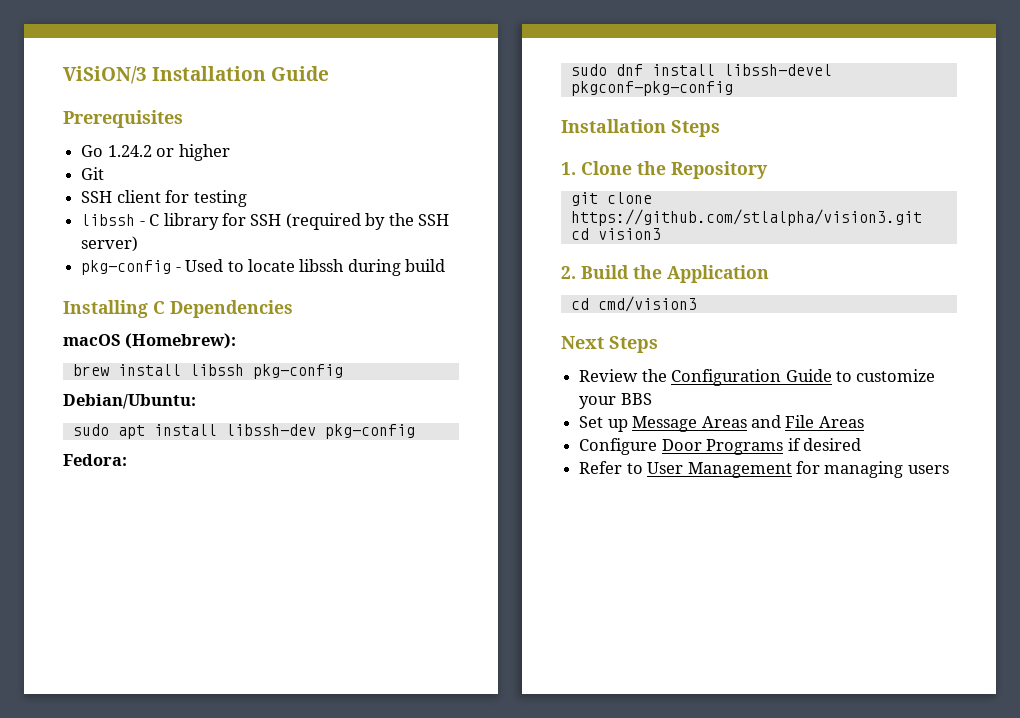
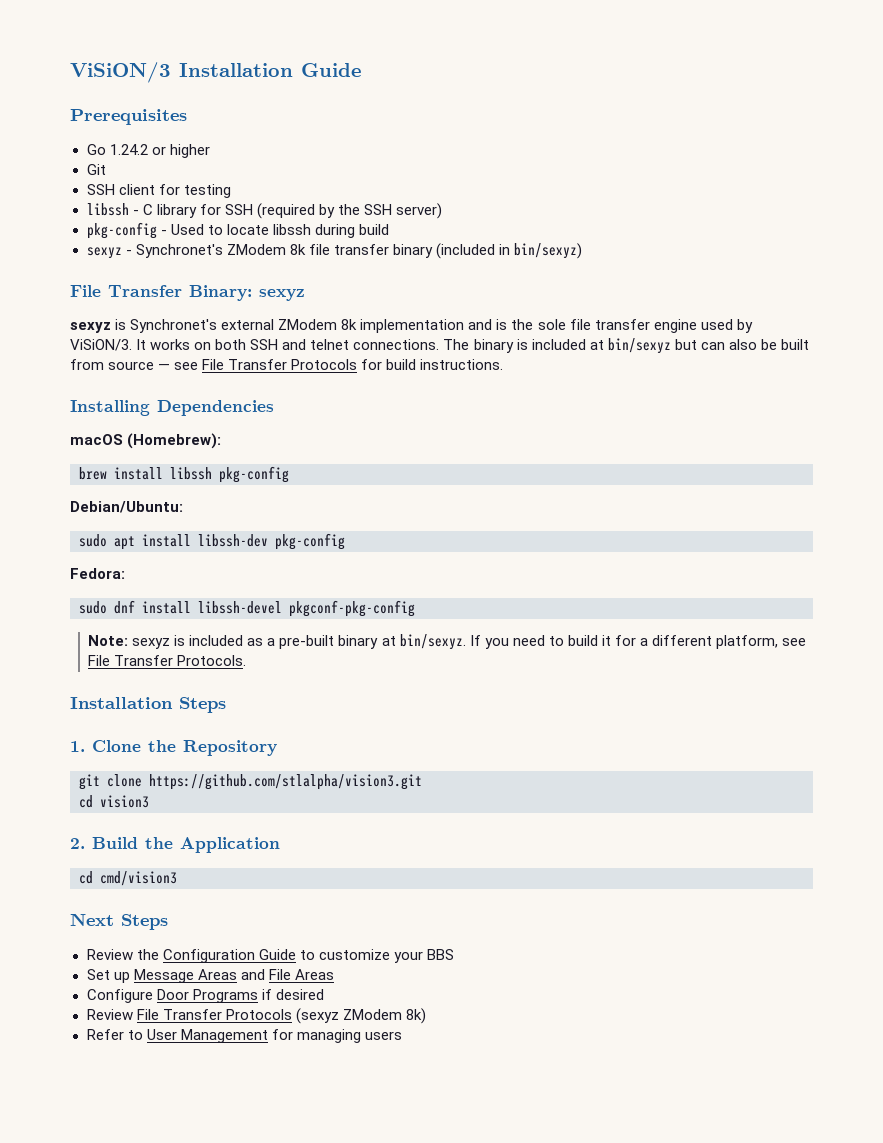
(446, 265) none -> [86,243,582,259] [70,285,305,301] [70,319,753,333] [70,338,809,354] [70,359,504,370] // sexyz - Synchronet's ZModem 8k file transfer binary (included in bin/sexyz) // File Transfer Binary: sexyz // sexyz is Synchronet's external ZModem 8k implementation and is the sole file transfer engine used by ViSiON/3. It works on both SSH and telnet connections. The binary is included at bin/sexyz but can also be built from source — see File Transfer Protocols for build instructions.
[153,301,165,314] C -> (150, 408) none
(733, 88) none -> [88,634,807,650] [88,655,247,666] // Note: sexyz is included as a pre-built binary at bin/sexyz. If you need to build it for a different platform, see File Transfer Protocols.
(861, 444) none -> [86,1008,426,1024] // Review File Transfer Protocols (sexyz ZModem 8k)

